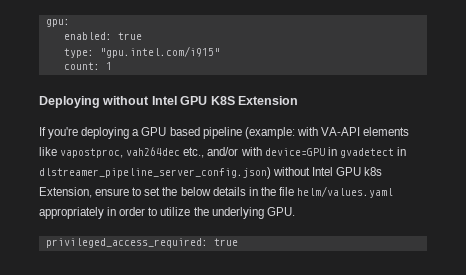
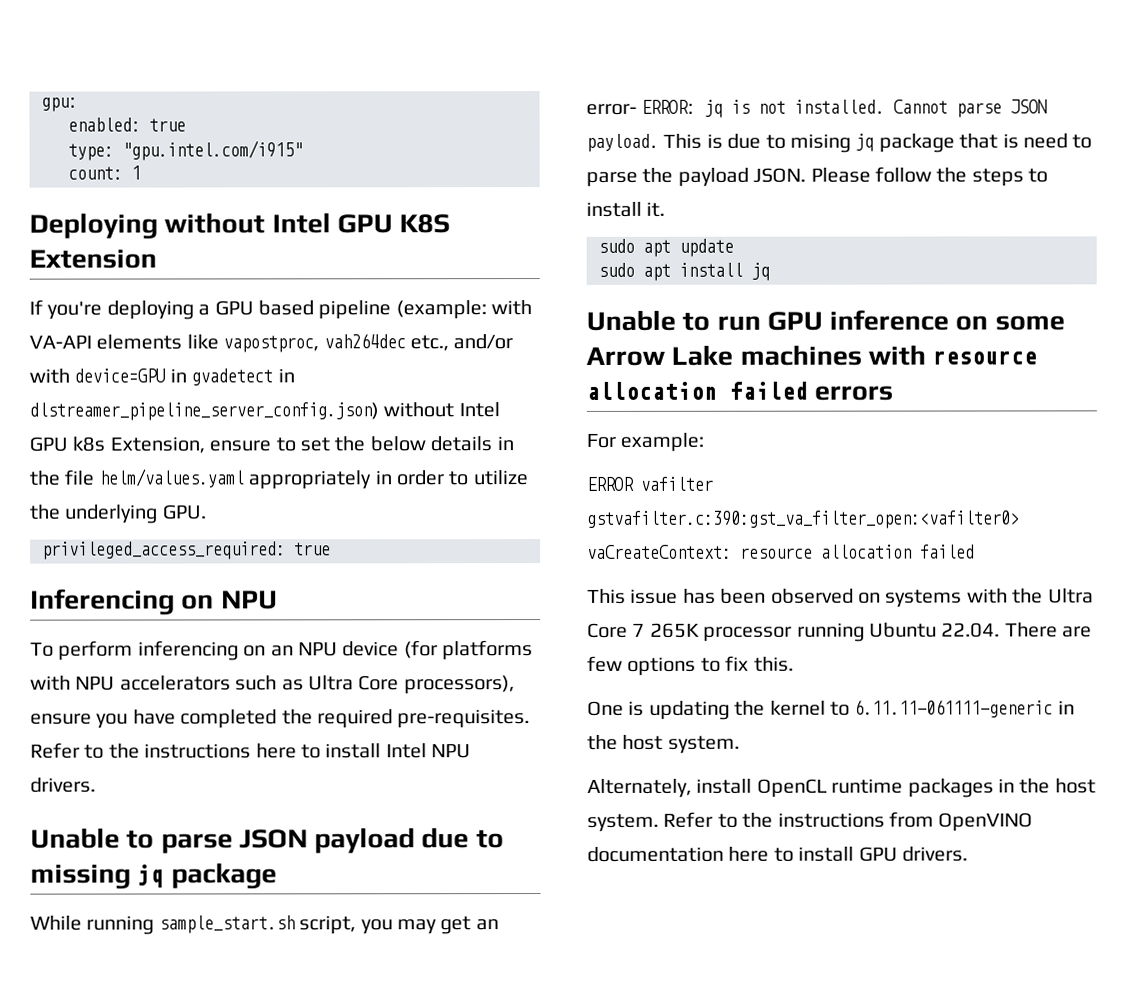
(238, 242) none -> [30,588,278,615] [30,640,534,661] [30,675,515,695] [30,709,531,729] [30,742,472,759] [30,777,96,793] [30,828,504,854] [30,863,277,889] [30,915,499,935] [586,99,1048,118] [586,133,1093,153] [586,166,1049,187] [586,201,666,217] [598,238,734,257] [598,262,770,281] [586,309,1065,331] [586,345,1038,366] [586,381,894,401] [586,432,705,452] [586,476,713,491] [587,510,1020,529] [587,544,975,559] [587,588,1094,608] [587,622,1093,642] [587,655,794,676] [587,699,1075,720] [587,734,740,754] [587,778,1096,798] [587,811,1034,832] [587,846,968,862] // Inferencing on NPU // To perform inferencing on an NPU device (for platforms with NPU accelerators such as Ultra Core processors), ensure you have completed the required pre-requisites. Refer to the instructions here to install Intel NPU drivers. // Unable to parse JSON payload due to missing jq package // While running sample_start.sh script, you may get an error- ERROR: jq is not installed. Cannot parse JSON payload. This is due to mising jq package that is need to parse the payload JSON. Please follow the steps to install it. // sudo apt update // sudo apt install jq // Unable to run GPU inference on some Arrow Lake machines with resource allocation failed errors // For example: // ERROR vafilter gstvafilter.c:390:gst_va_filter_open:<vafilter0> vaCreateContext: resource allocation failed // This issue has been observed on systems with the Ultra Core 7 265K processor running Ubuntu 22.04. There are few options to fix this. // One is updating the kernel to 6.11.11-061111-generic in the host system. // Alternately, install OpenCL runtime packages in the host system. Refer to the instructions from OpenVINO documentation here to install GPU drivers.

